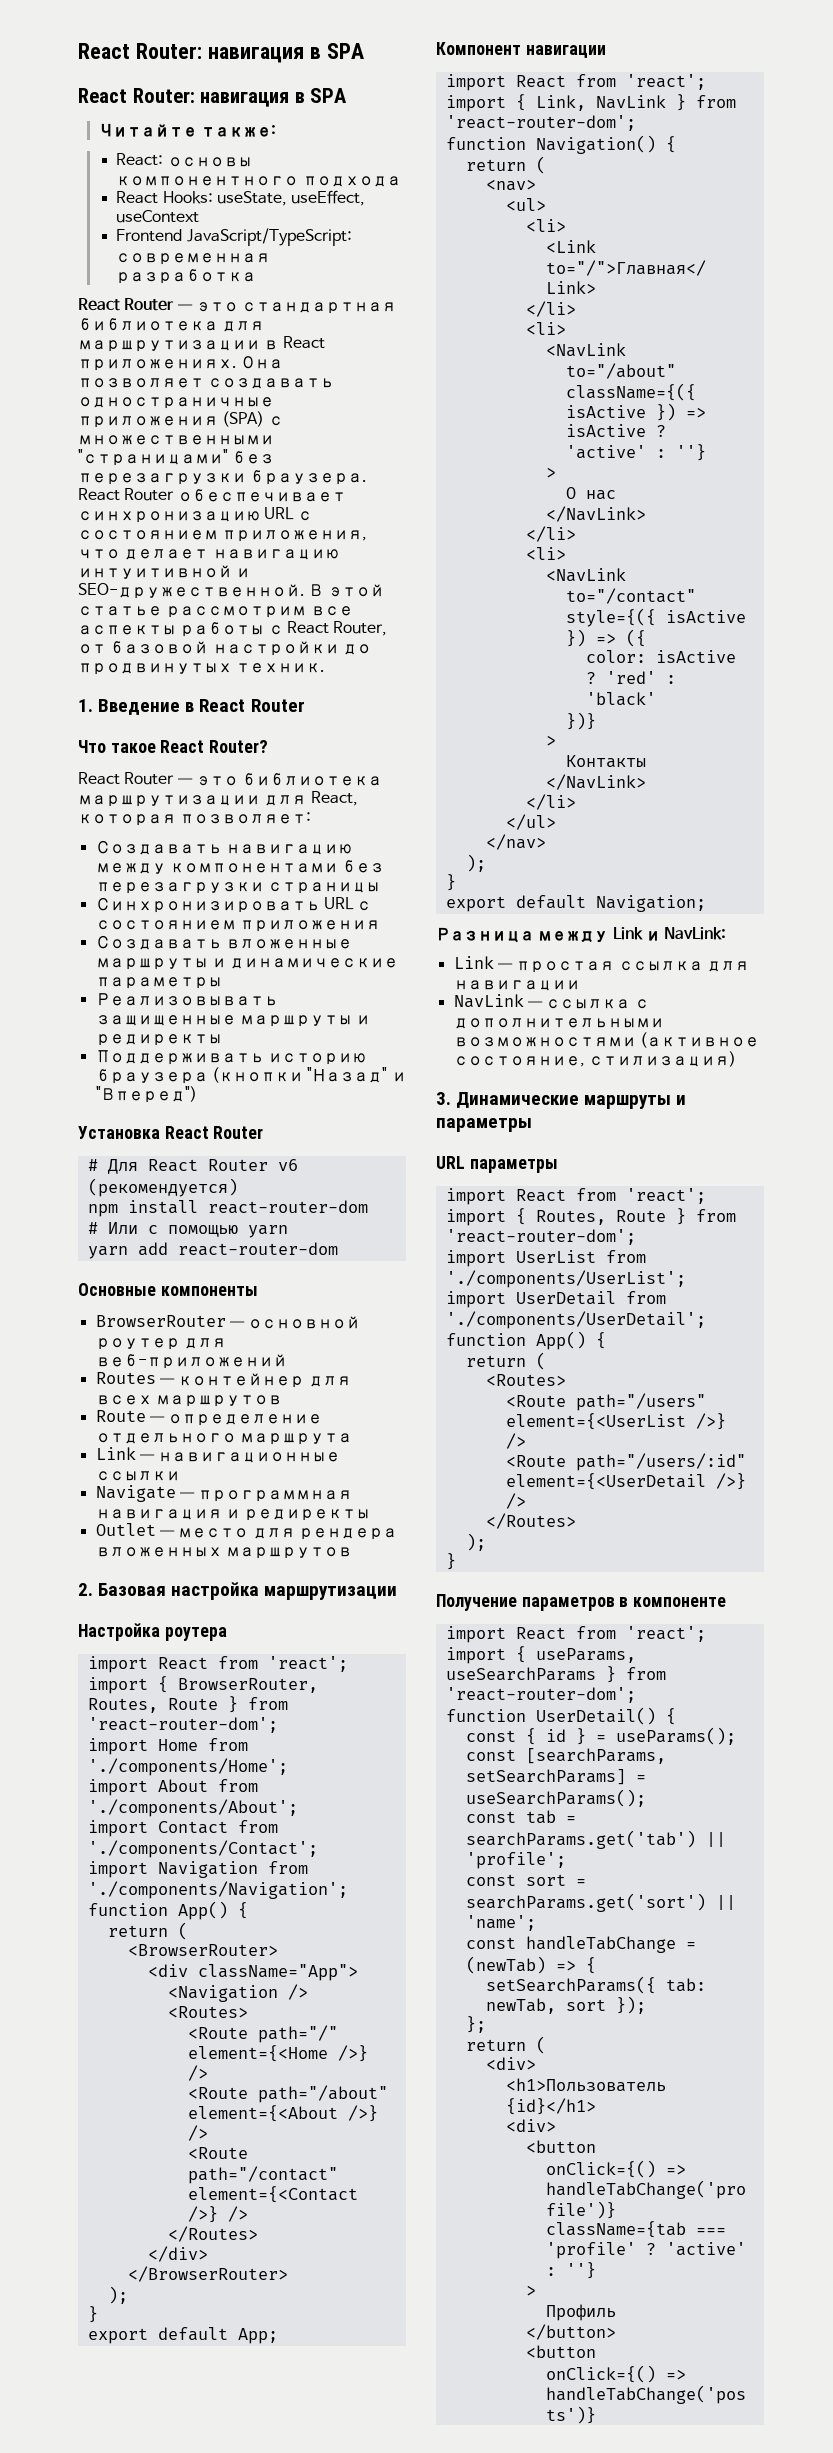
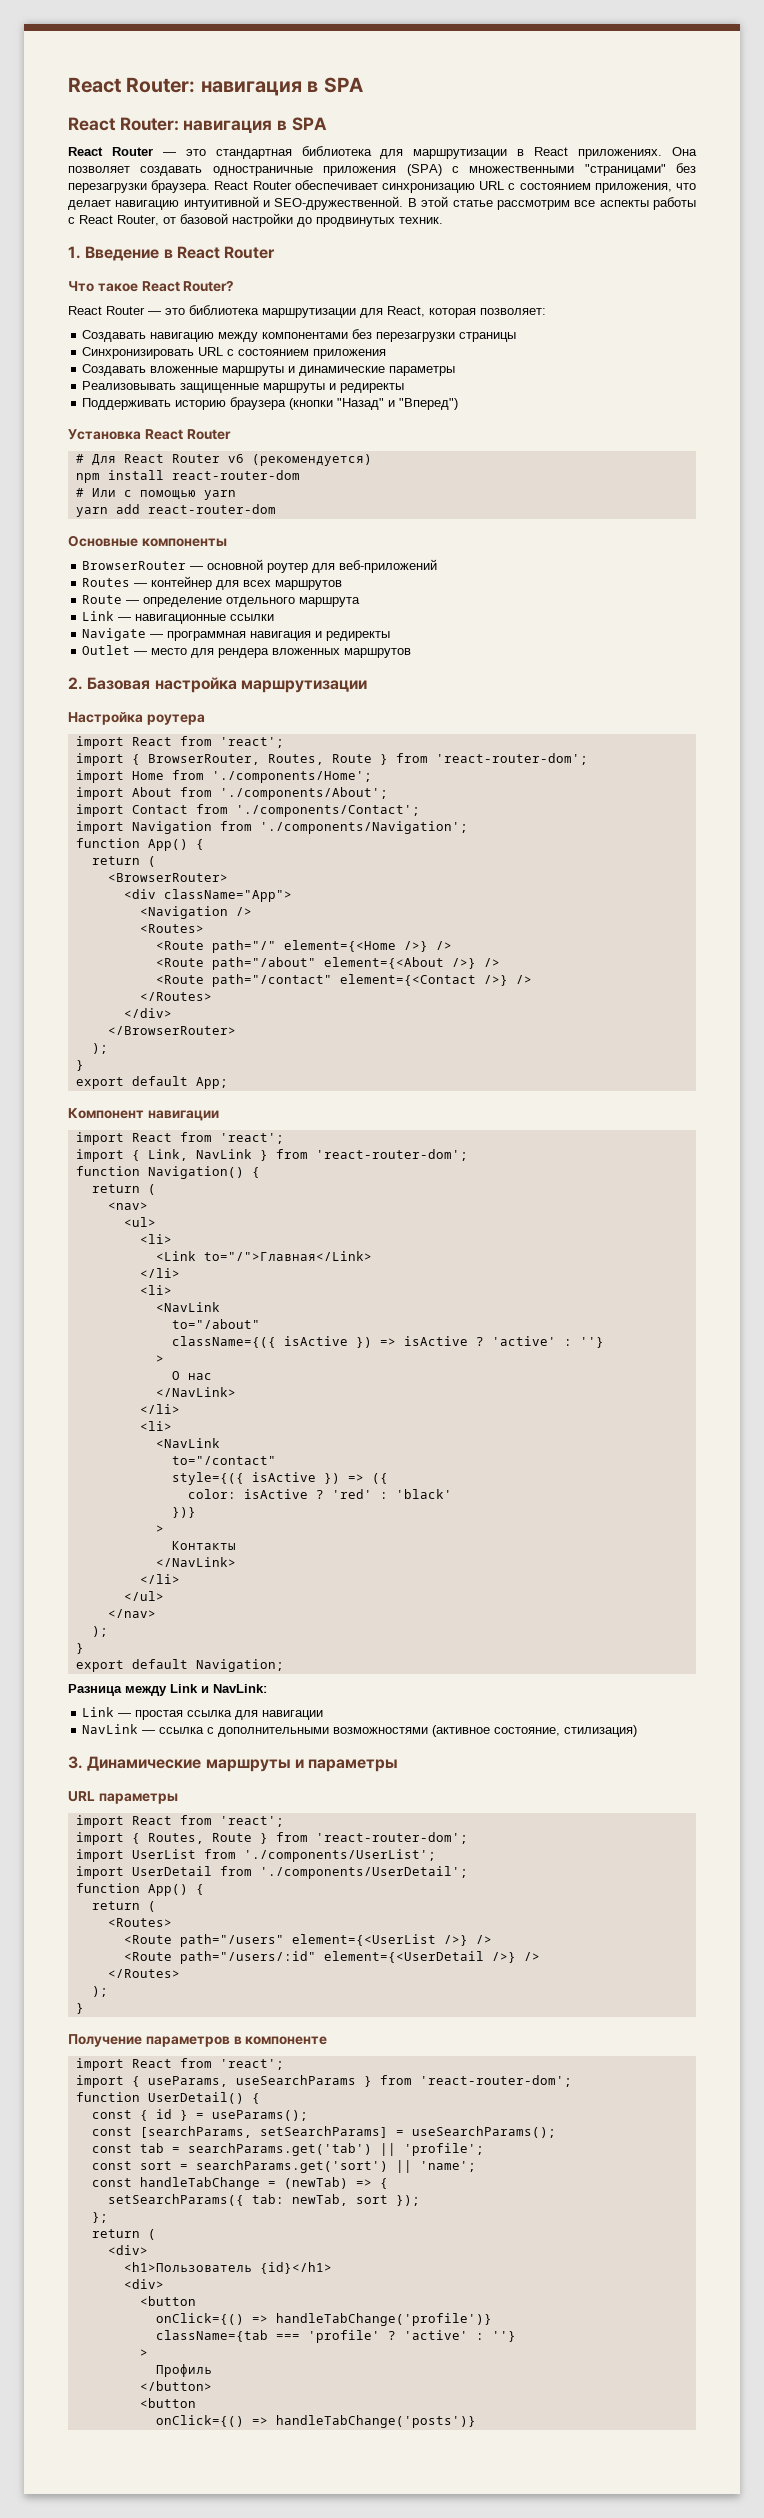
[98,123,276,137] [116,153,252,167] [116,176,401,187] [116,190,366,206] [116,210,200,223] [116,228,352,246] [116,253,271,265] [116,269,257,284] // Читайте также: // React: основы компонентного подхода // React Hooks: useState, useEffect, useContext // Frontend JavaScript/TypeScript: современная разработка -> (327, 124) none

